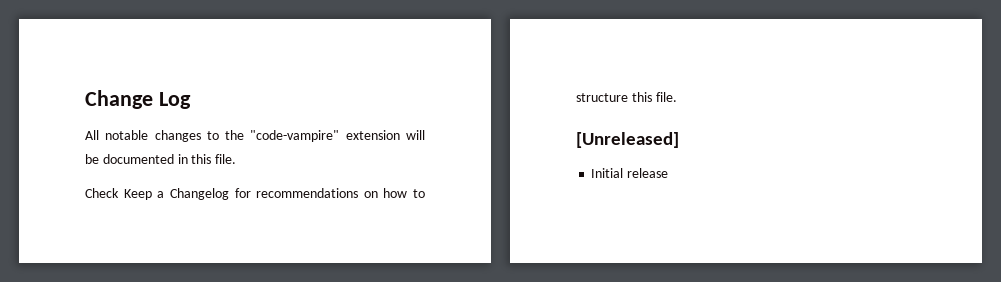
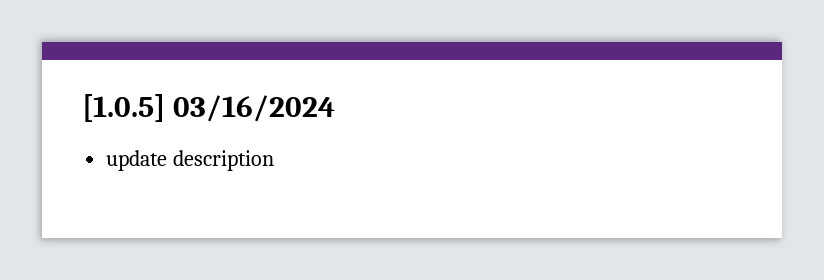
[85,90,191,109] [85,130,425,142] [85,154,237,164] [85,188,425,200] [576,92,677,102] [576,132,679,148] [591,168,669,178] Change Log // All notable changes to the "code-vampire" extension will be documented in this file. // Check Keep a Changelog for recommendations on how to structure this file. // [Unreleased] // Initial release -> [82,94,336,122] [106,150,275,171] [1.0.5] 03/16/2024 // update description

